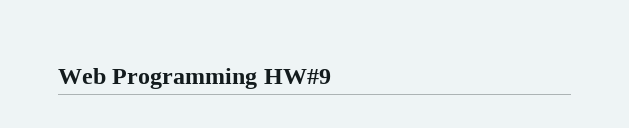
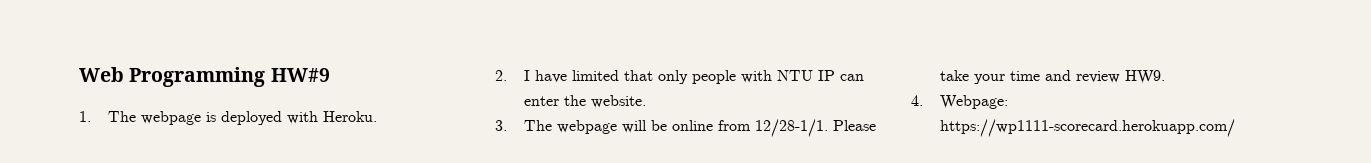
(331, 76) none -> [79,111,377,125] [495,70,864,84] [523,95,646,108] [495,119,876,137] [939,70,1165,84] [911,95,1008,109] [939,119,1235,137] // 1. The webpage is deployed with Heroku. // 2. I have limited that only people with NTU IP can enter the website. // 3. The webpage will be online from 12/28-1/1. Please take your time and review HW9. // 4. Webpage: https://wp1111-scorecard.herokuapp.com/

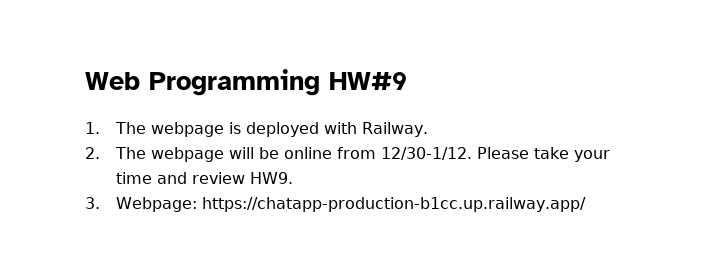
[322,111,377,122] [495,70,864,84] [523,95,646,108] [495,120,507,131] Heroku. // 2. I have limited that only people with NTU IP can enter the website. // 3. -> [361,122,428,137] [85,147,100,159] Railway. // 2.
[754,119,828,137] 12/28-1/1. -> [380,147,472,160] 12/30-1/12.
[911,95,1008,109] [939,119,1235,137] 4. Webpage: https://wp1111-scorecard.herokuapp.com/ -> [85,197,586,212] 3. Webpage: https://chatapp-production-b1cc.up.railway.app/

